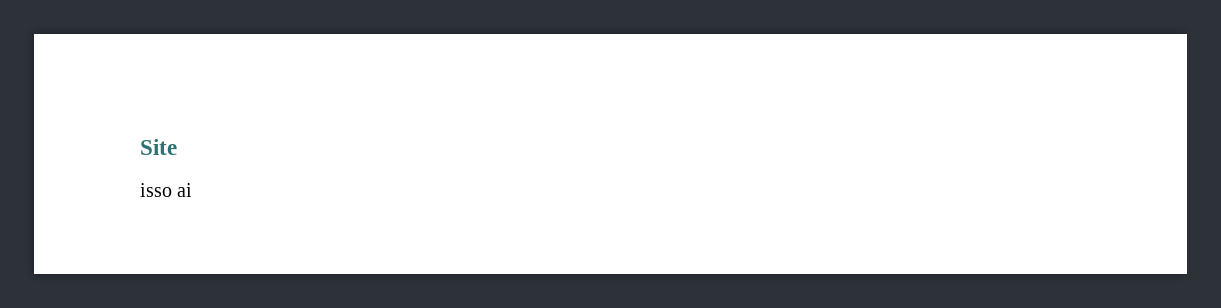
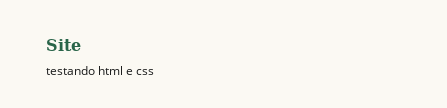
[140,183,193,197] isso ai -> [46,66,155,75] testando html e css

